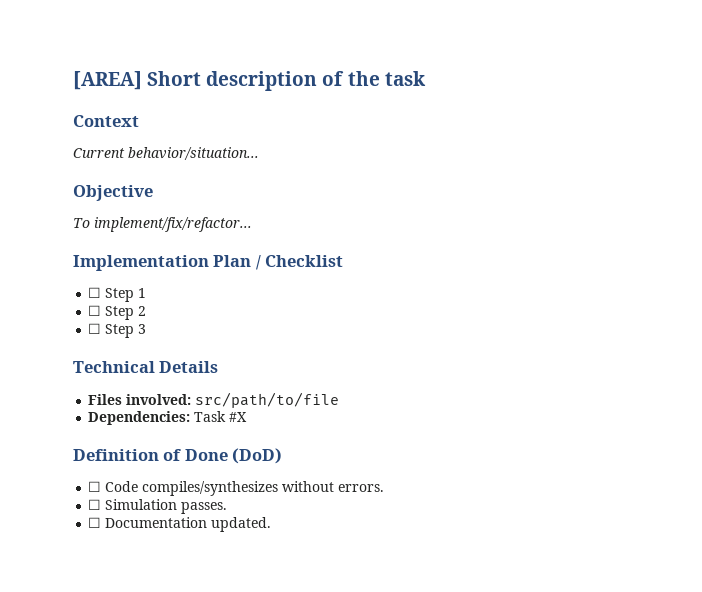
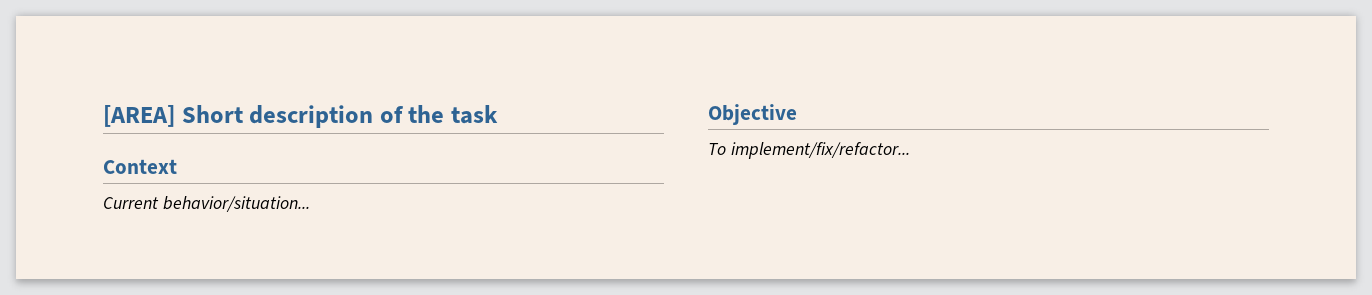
[73,255,344,271] [88,287,147,302] [88,305,147,320] [88,323,147,338] [73,361,219,373] [88,392,340,408] [88,411,248,425] [73,448,283,464] [88,481,385,496] [88,499,228,514] [88,517,272,532] // Implementation Plan / Checklist // ☐ Step 1 // ☐ Step 2 // ☐ Step 3 // Technical Details // Files involved: src/path/to/file // Dependencies: Task #X // Definition of Done (DoD) // ☐ Code compiles/synthesizes without errors. // ☐ Simulation passes. // ☐ Documentation updated. -> (910, 150) none

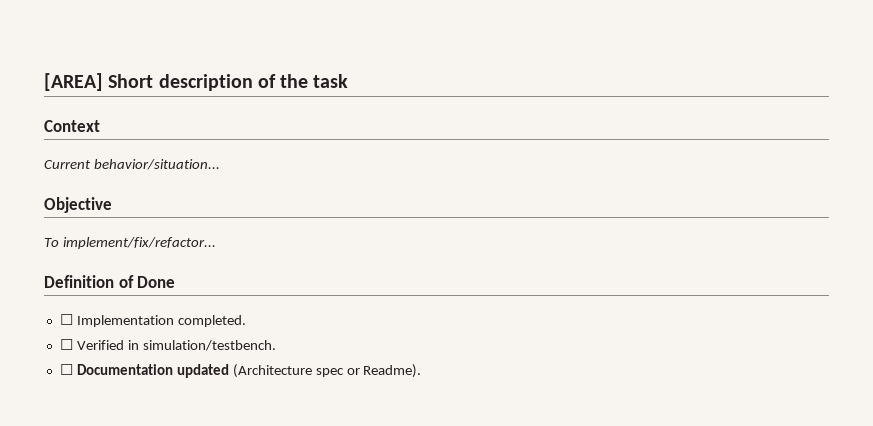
(910, 150) none -> [44,275,176,288] [59,314,246,327] [59,339,276,351] [59,364,422,378] // Definition of Done // ☐ Implementation completed. // ☐ Verified in simulation/testbench. // ☐ Documentation updated (Architecture spec or Readme).

